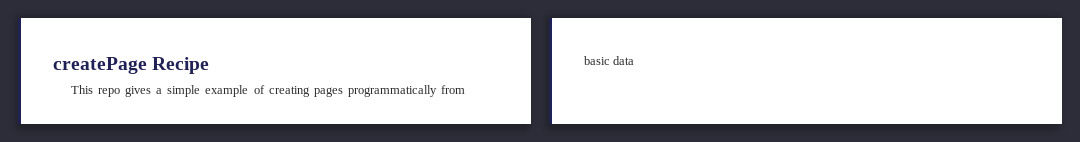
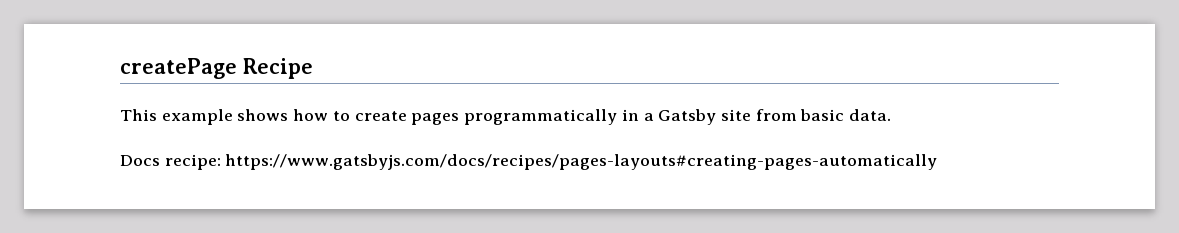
[97,85,466,97] [584,56,635,65] repo gives a simple example of creating pages programmatically from basic data -> [161,109,892,125] [120,154,938,170] example shows how to create pages programmatically in a Gatsby site from basic data. // Docs recipe: https://www.gatsbyjs.com/docs/recipes/pages-layouts#creating-pages-automatically

